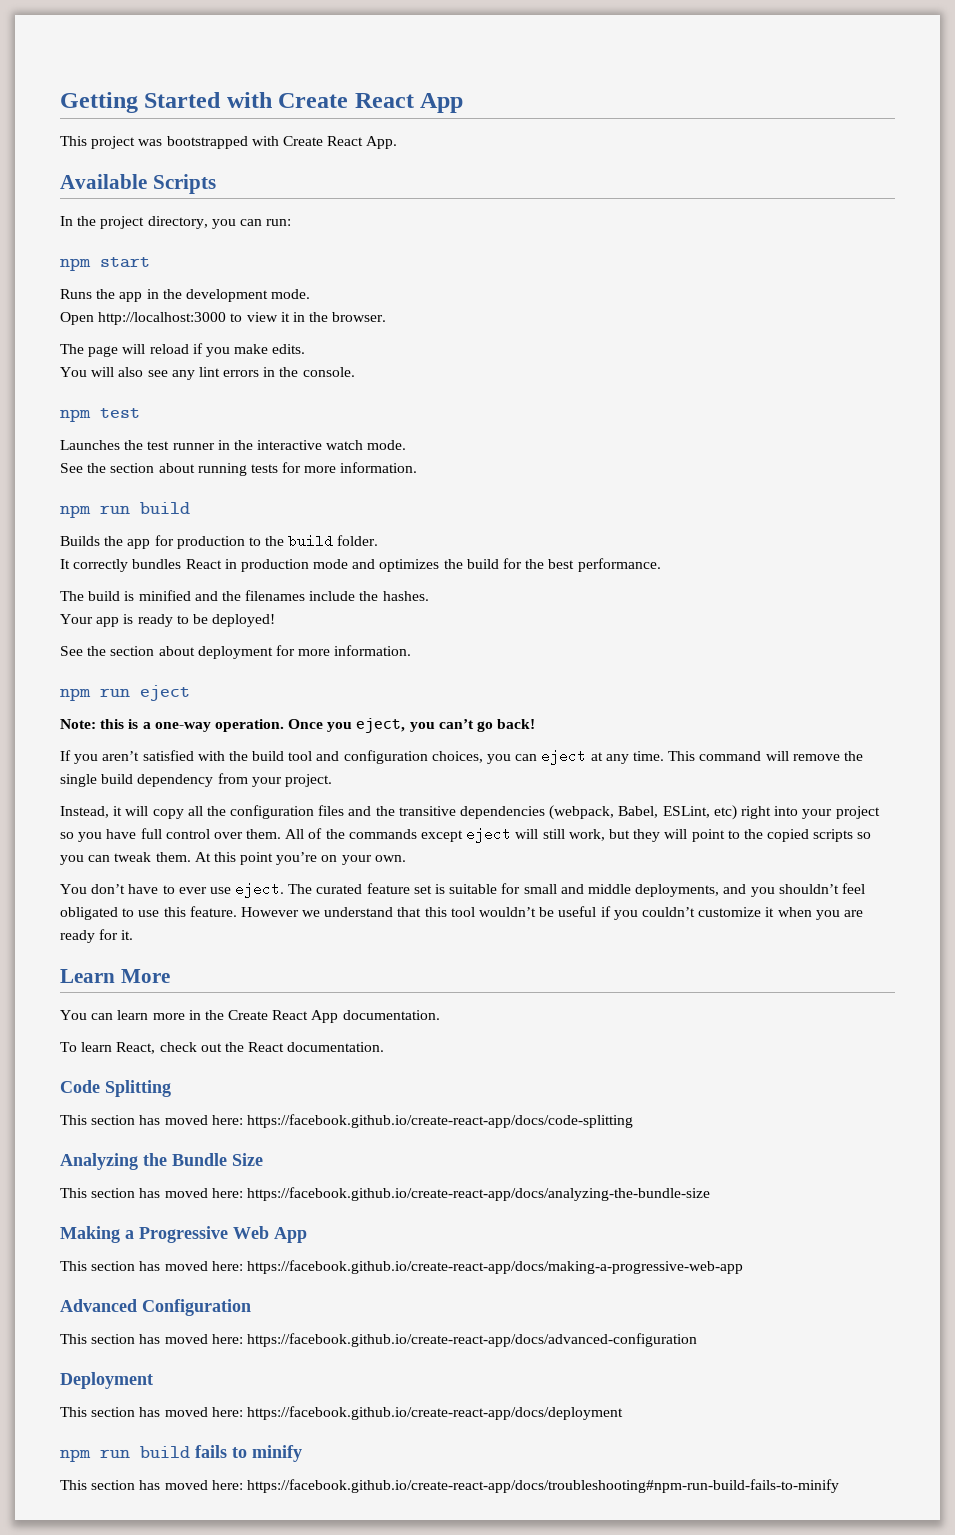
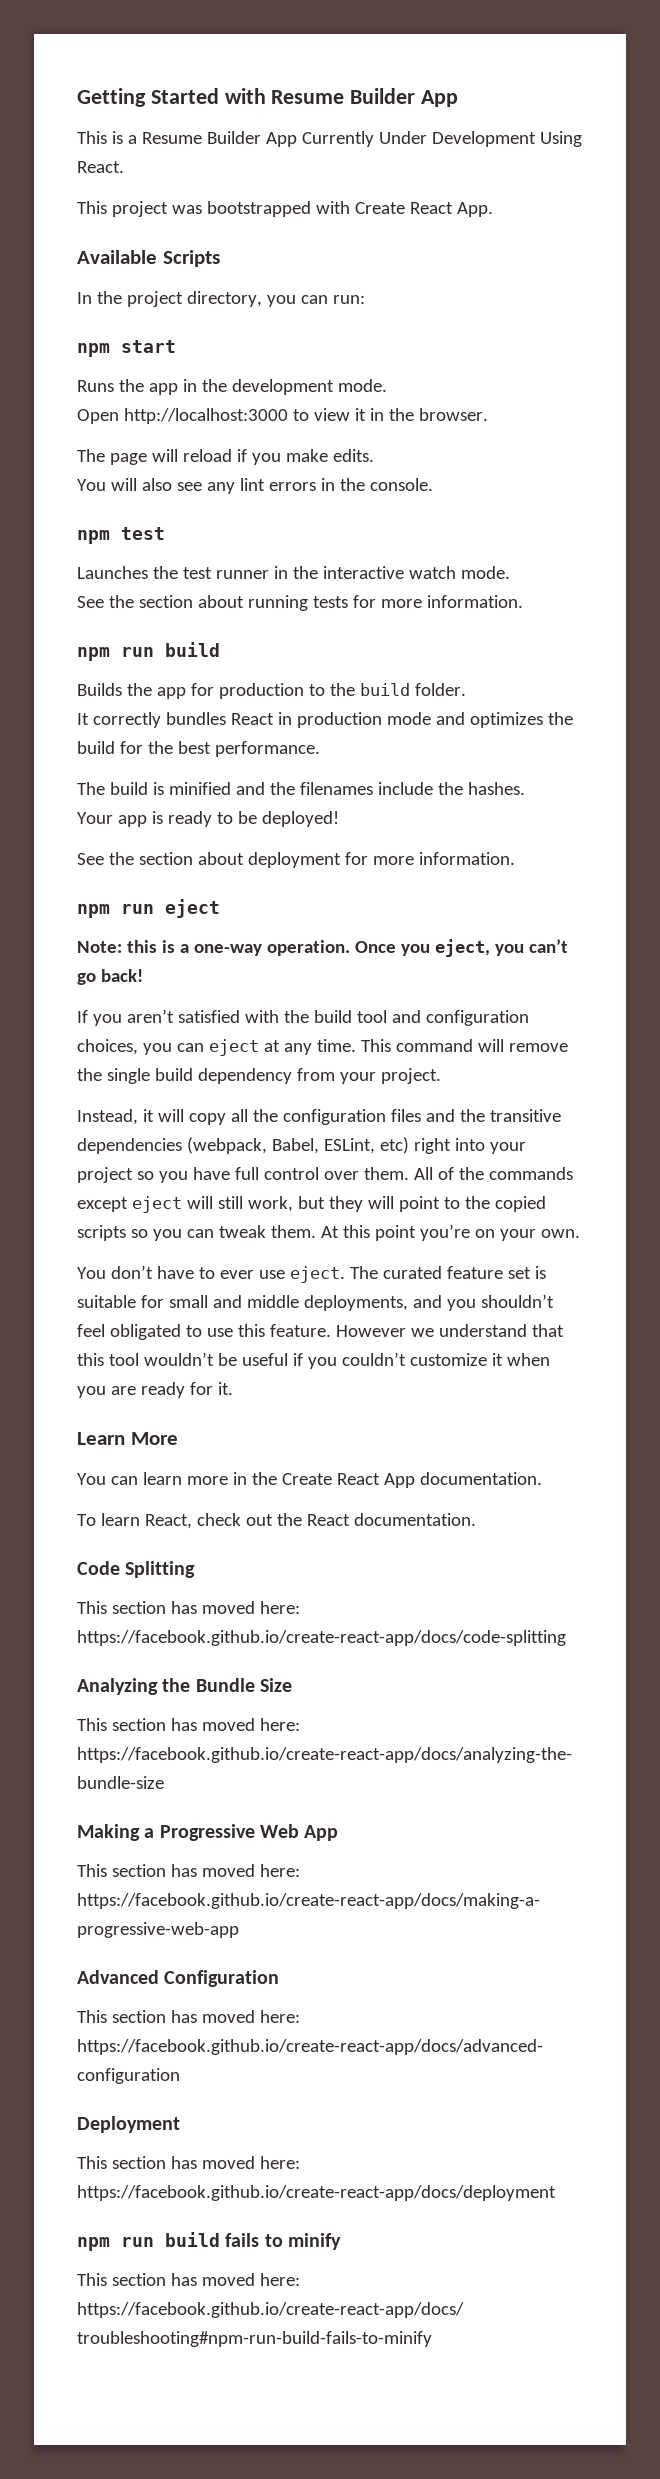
[278,93,464,113] Create React App -> [271,88,459,107] [77,131,582,147] [77,161,124,173] Resume Builder App // This is a Resume Builder App Currently Under Development Using React.

